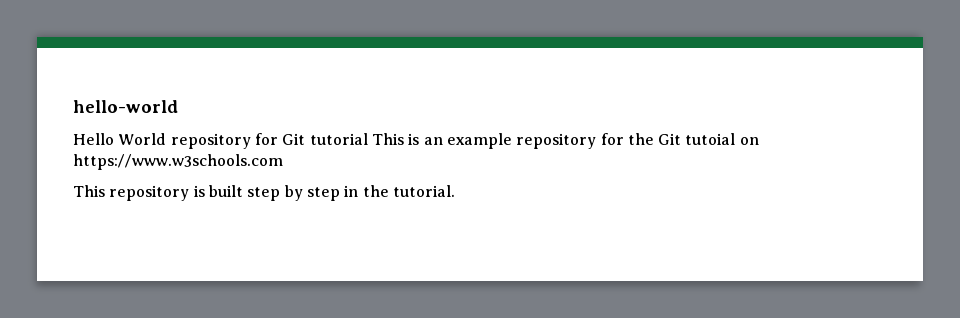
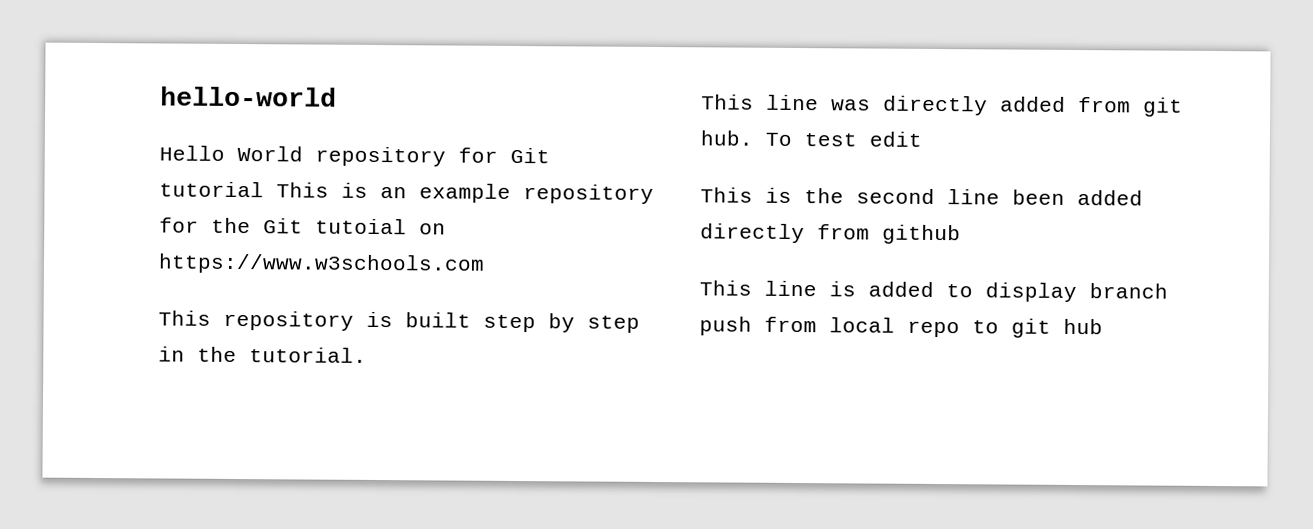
(455, 191) none -> [701,94,1183,117] [700,130,922,147] [700,187,1143,206] [700,223,961,245] [699,280,1168,303] [699,316,1103,338] // This line was directly added from git hub. To test edit // This is the second line been added directly from github // This line is added to display branch push from local repo to git hub

